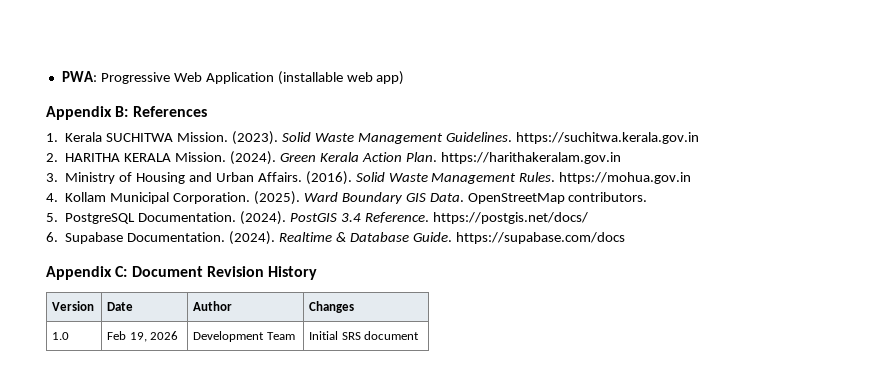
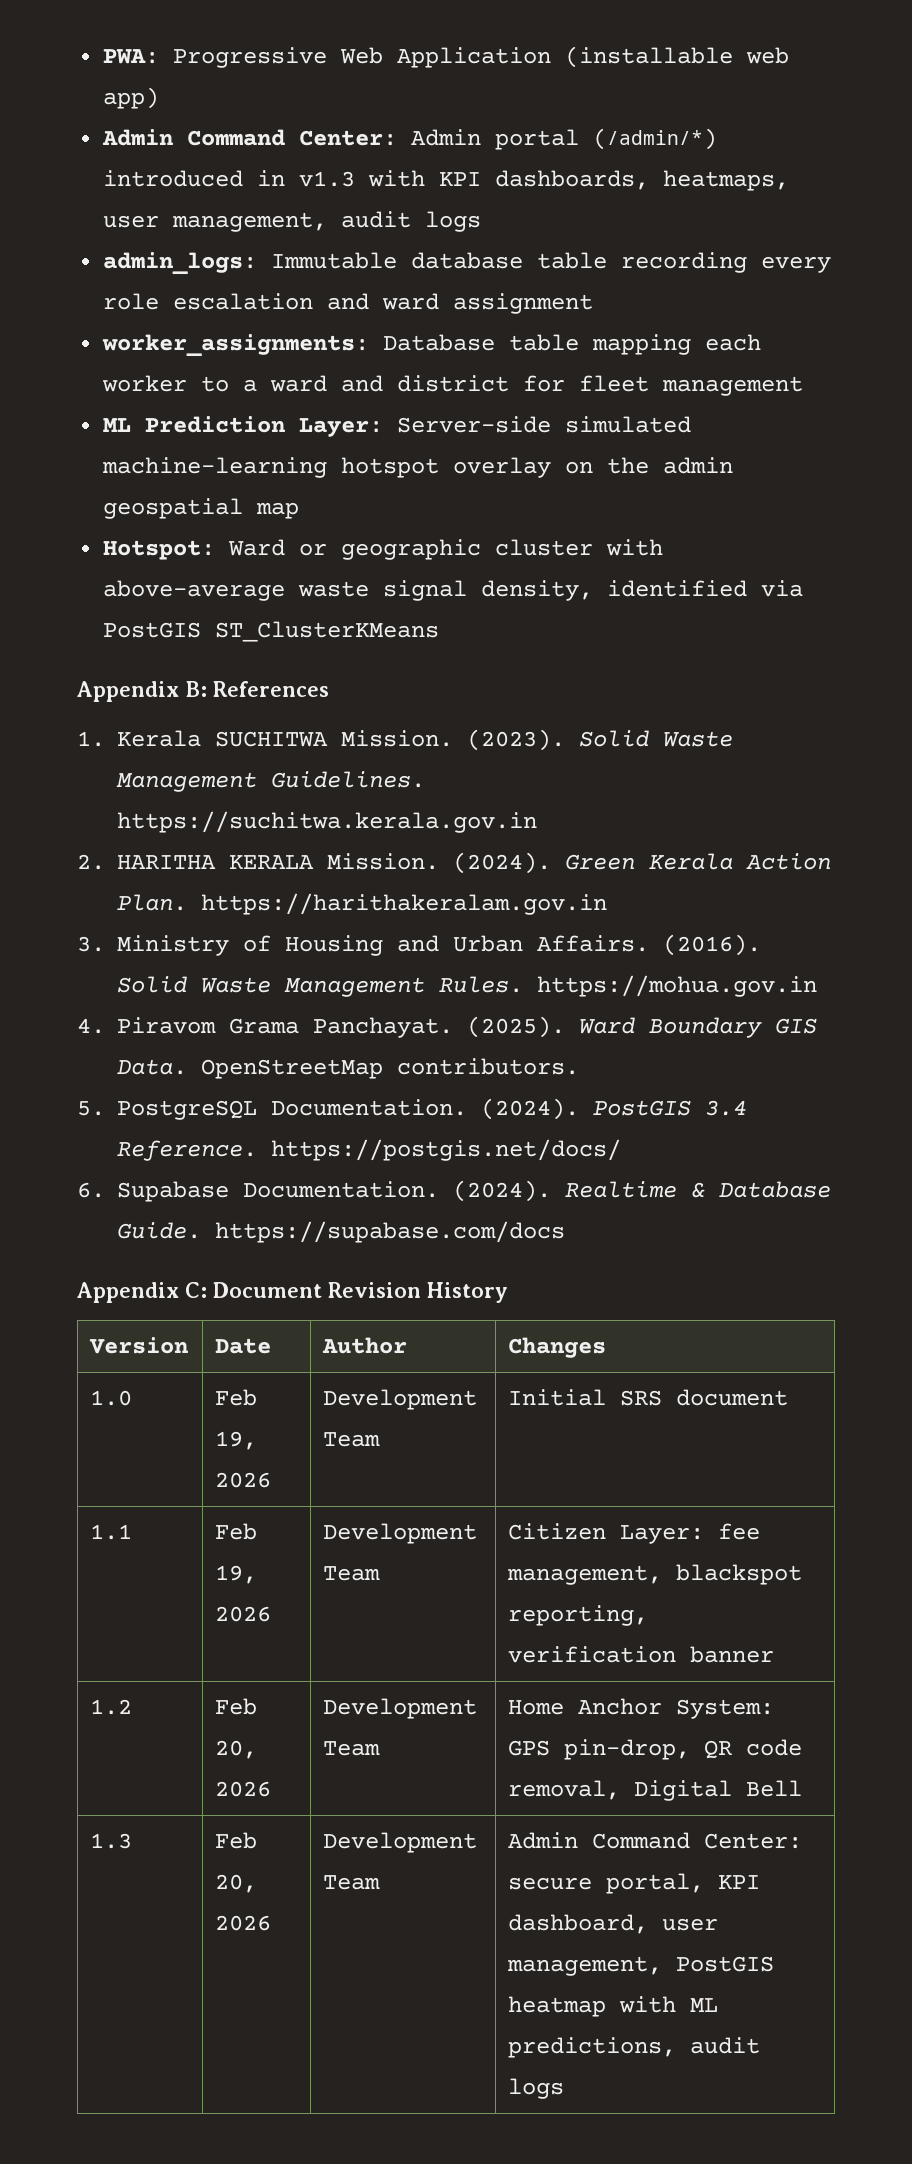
(405, 78) none -> [102,128,718,150] [103,170,790,191] [103,211,482,232] [103,252,832,275] [103,293,594,314] [102,334,762,357] [102,375,804,396] [103,416,692,437] [102,457,734,478] [103,498,300,519] [103,539,664,560] [103,580,804,601] [103,621,440,642] // Admin Command Center: Admin portal (/admin/*) introduced in v1.3 with KPI dashboards, heatmaps, user management, audit logs // admin_logs: Immutable database table recording every role escalation and ward assignment // worker_assignments: Database table mapping each worker to a ward and district for fleet management // ML Prediction Layer: Server-side simulated machine-learning hotspot overlay on the admin geospatial map // Hotspot: Ward or geographic cluster with above-average waste signal density, identified via PostGIS ST_ClusterKMeans
[65,192,251,204] Kollam Municipal Corporation. -> [117,1017,453,1038] Piravom Grama Panchayat.
(420, 335) none -> [90,1524,133,1540] [215,1523,258,1540] [215,1565,258,1584] [215,1606,272,1622] [323,1523,478,1544] [323,1566,381,1581] [508,1523,761,1544] [507,1564,803,1585] [508,1605,649,1626] [508,1646,775,1663] [90,1699,133,1715] [215,1698,258,1715] [215,1740,258,1759] [215,1781,272,1797] [323,1698,478,1719] [323,1741,381,1756] [508,1698,775,1719] [508,1739,803,1760] [508,1780,803,1801] [90,1833,133,1849] [215,1832,258,1849] [215,1874,258,1893] [215,1915,272,1931] [323,1832,478,1853] [323,1875,381,1890] [508,1832,803,1849] [508,1873,761,1894] [508,1914,719,1934] [507,1956,775,1976] [508,1996,719,2017] [508,2037,761,2058] [508,2078,565,2099] // 1.1 | Feb 19, 2026 | Development Team | Citizen Layer: fee management, blackspot reporting, verification banner // 1.2 | Feb 20, 2026 | Development Team | Home Anchor System: GPS pin-drop, QR code removal, Digital Bell // 1.3 | Feb 20, 2026 | Development Team | Admin Command Center: secure portal, KPI dashboard, user management, PostGIS heatmap with ML predictions, audit logs

